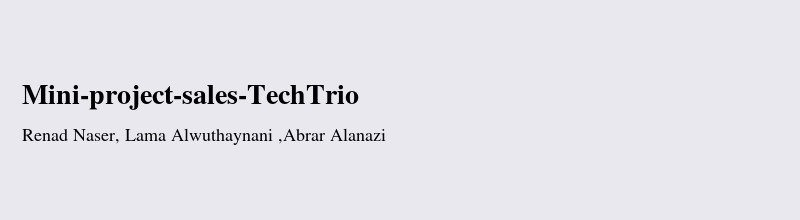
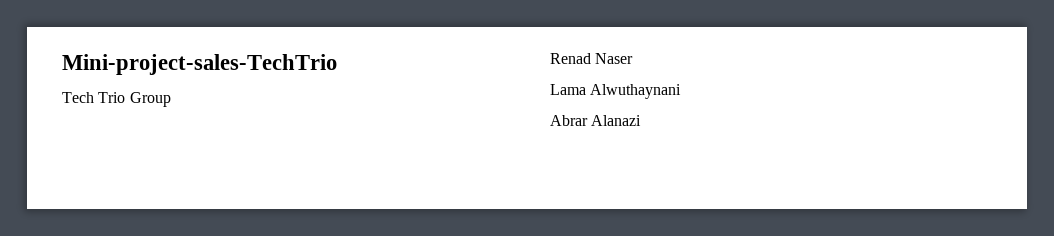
(359, 97) none -> [62,92,171,107] // Tech Trio Group
[73,129,120,144] Naser, -> [595,53,634,64] Naser //
[278,129,326,144] ,Abrar -> [550,115,588,126] // Abrar

